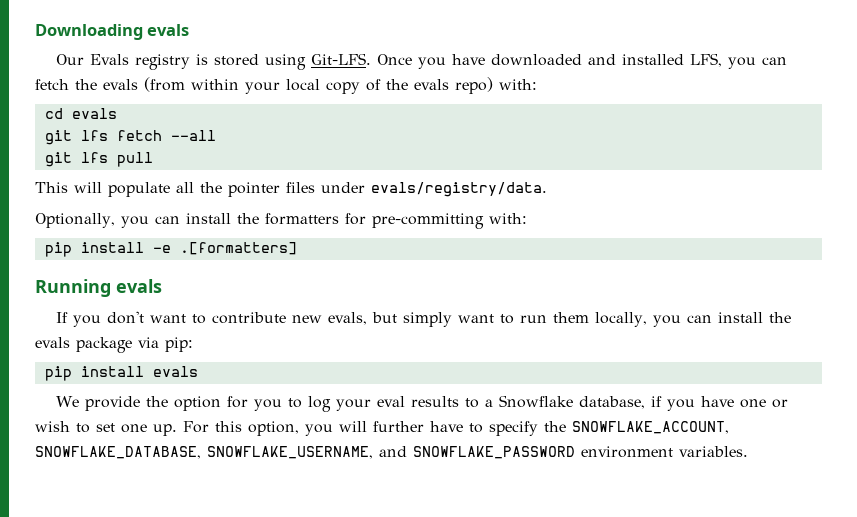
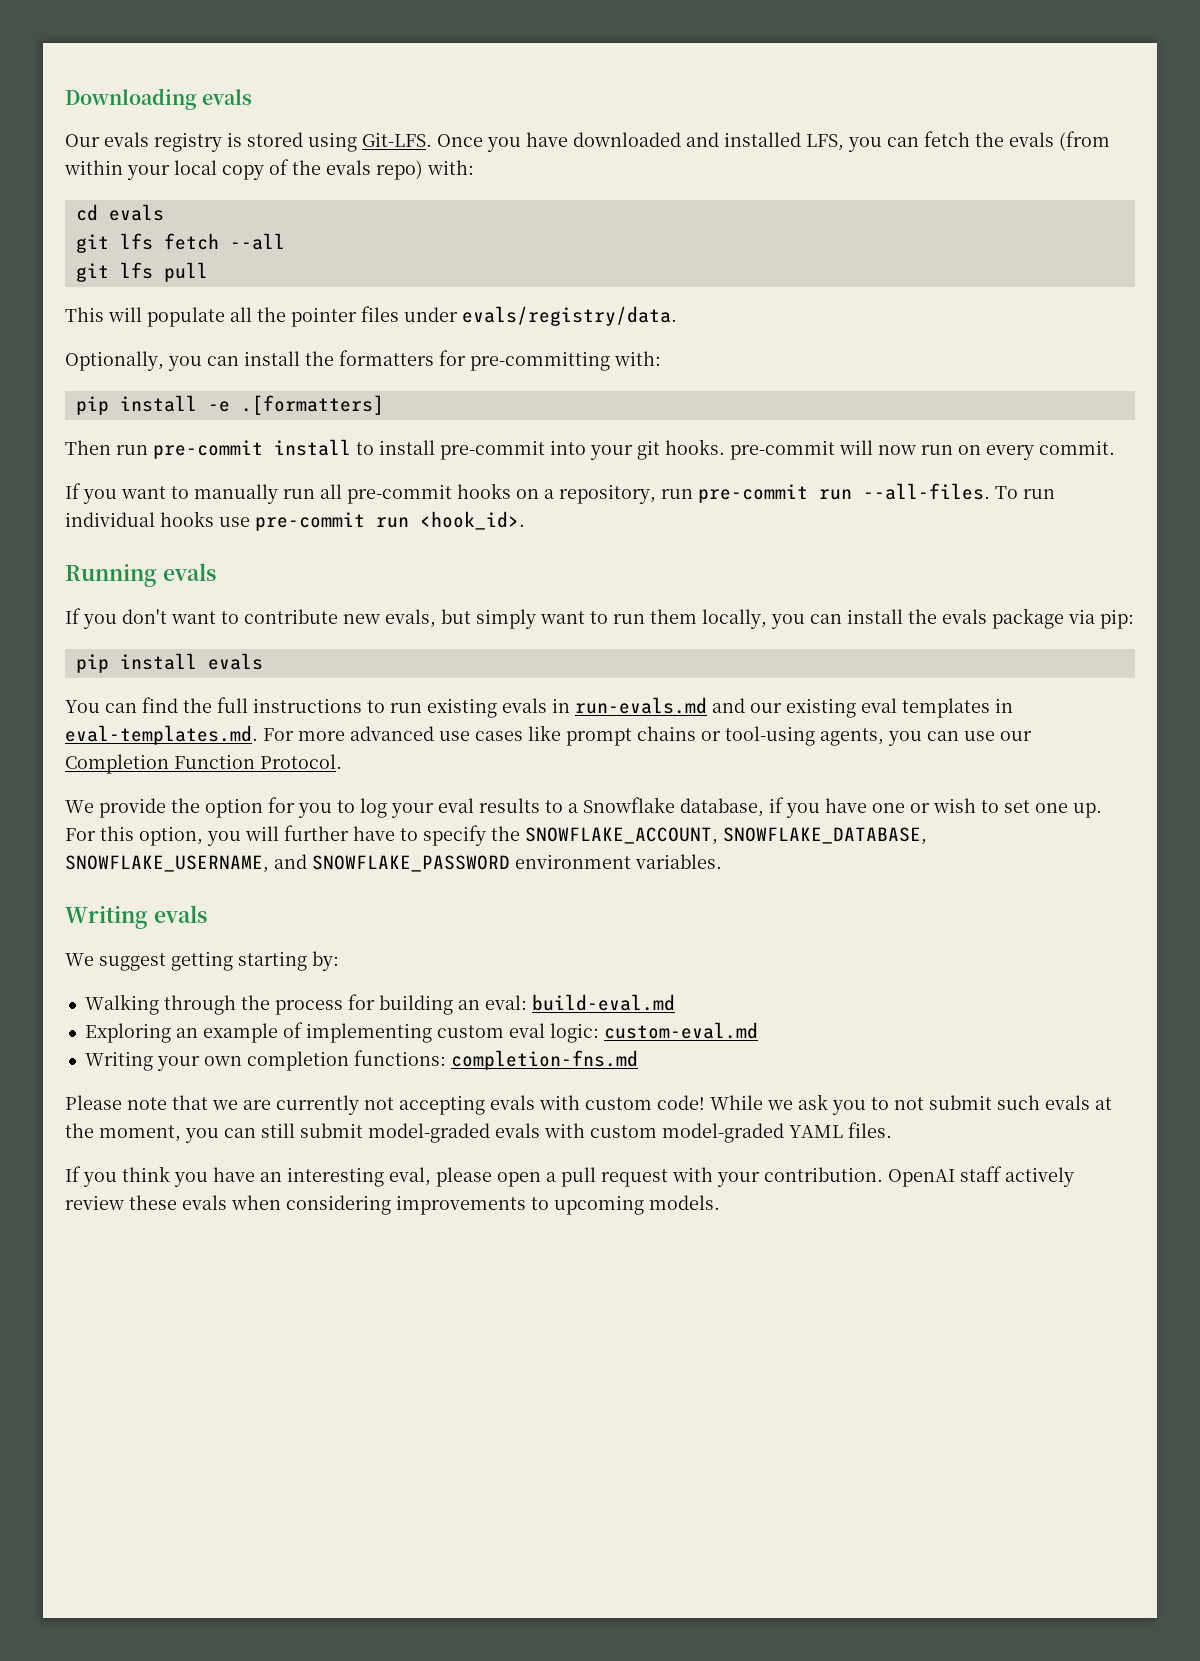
[90,54,130,65] Evals -> [104,132,149,147] evals
(297, 248) none -> [65,439,1115,460] [65,483,1055,504] [65,511,525,531] // Then run pre-commit install to install pre-commit into your git hooks. pre-commit will now run on every commit. // If you want to manually run all pre-commit hooks on a repository, run pre-commit run --all-files. To run individual hooks use pre-commit run <hook_id>.
(198, 371) none -> [65,697,1013,718] [65,725,1032,746] [65,754,342,774] // You can find the full instructions to run existing evals in run-evals.md and our existing eval templates in eval-templates.md. For more advanced use cases like prompt chains or tool-using agents, you can use our Completion Function Protocol.
(748, 451) none -> [65,905,207,929] [65,951,339,971] [84,994,675,1015] [84,1022,758,1043] [84,1050,638,1071] [65,1094,1112,1115] [65,1122,892,1143] [65,1166,1074,1187] [65,1195,720,1215] // Writing evals // We suggest getting starting by: // Walking through the process for building an eval: build-eval.md // Exploring an example of implementing custom eval logic: custom-eval.md // Writing your own completion functions: completion-fns.md // Please note that we are currently not accepting evals with custom code! While we ask you to not submit such evals at the moment, you can still submit model-graded evals with custom model-graded YAML files. // If you think you have an interesting eval, please open a pull request with your contribution. OpenAI staff actively review these evals when considering improvements to upcoming models.

